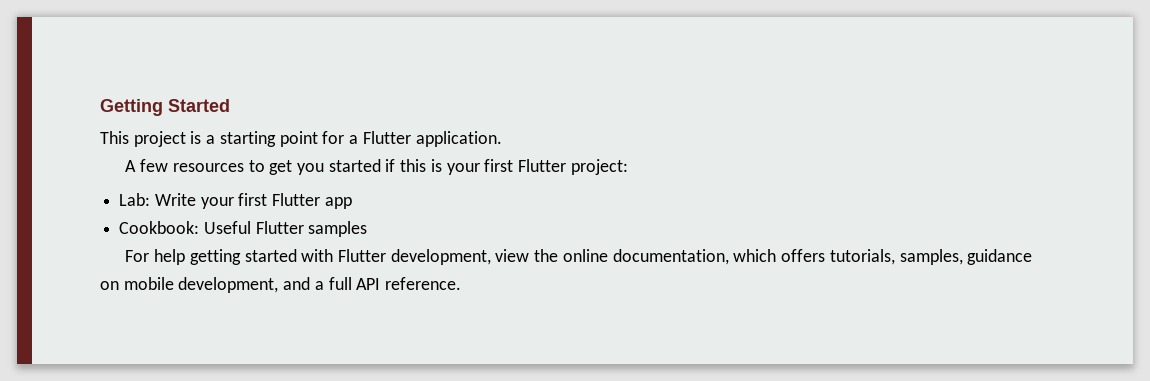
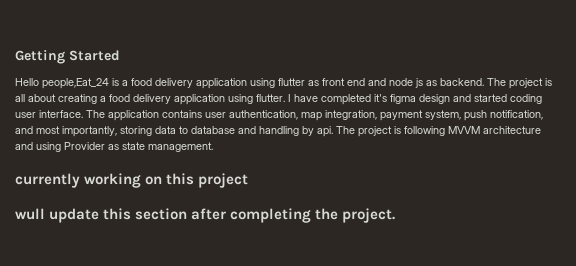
[100,131,502,147] [125,159,628,175] [119,193,352,209] [119,221,368,237] [125,249,1033,265] [100,277,462,293] This project is a starting point for a Flutter application. // A few resources to get you started if this is your first Flutter project: // Lab: Write your first Flutter app // Cookbook: Useful Flutter samples // For help getting started with Flutter development, view the online documentation, which offers tutorials, samples, guidance on mobile development, and a full API reference. -> [15,78,552,89] [15,94,542,105] [15,110,543,121] [15,126,541,137] [15,142,213,152] [15,173,249,188] [15,208,396,223] Hello people,Eat_24 is a food delivery application using flutter as front end and node js as backend. The project is all about creating a food delivery application using flutter. I have completed it's figma design and started coding user interface. The application contains user authentication, map integration, payment system, push notification, and most importantly, storing data to database and handling by api. The project is following MVVM architecture and using Provider as state management. // currently working on this project // wull update this section after completing the project.

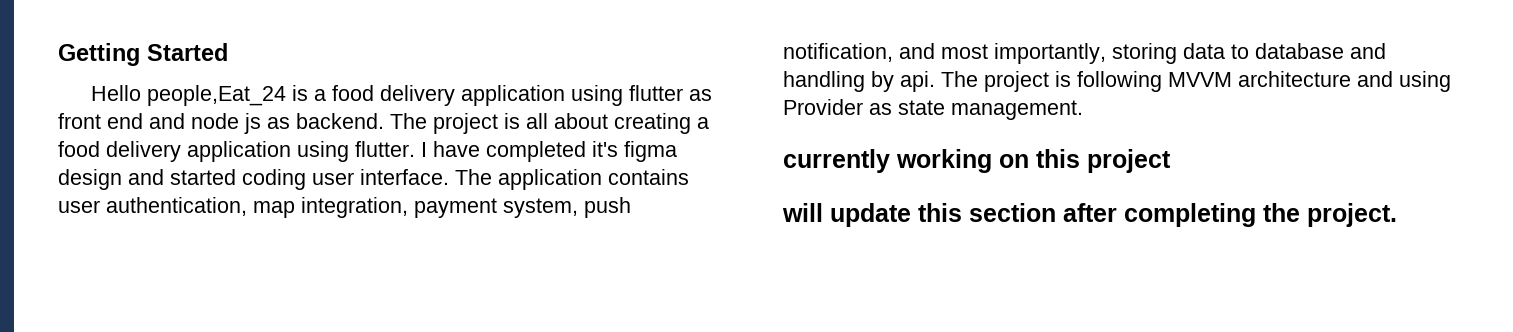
[15,208,45,220] wull -> [782,203,823,222] will

